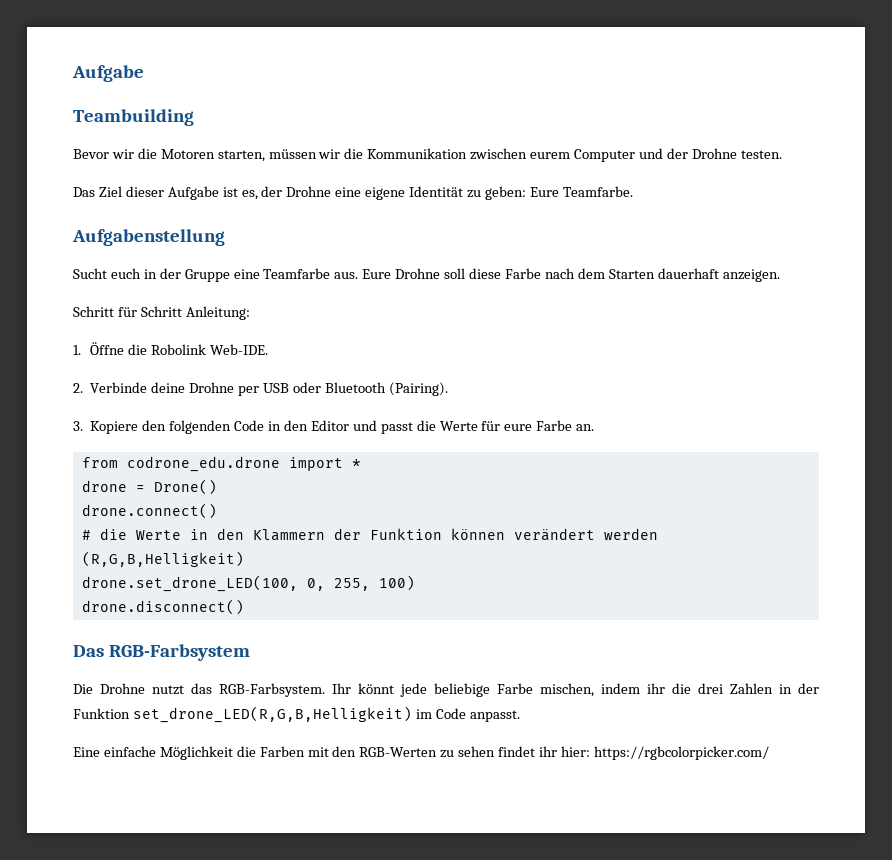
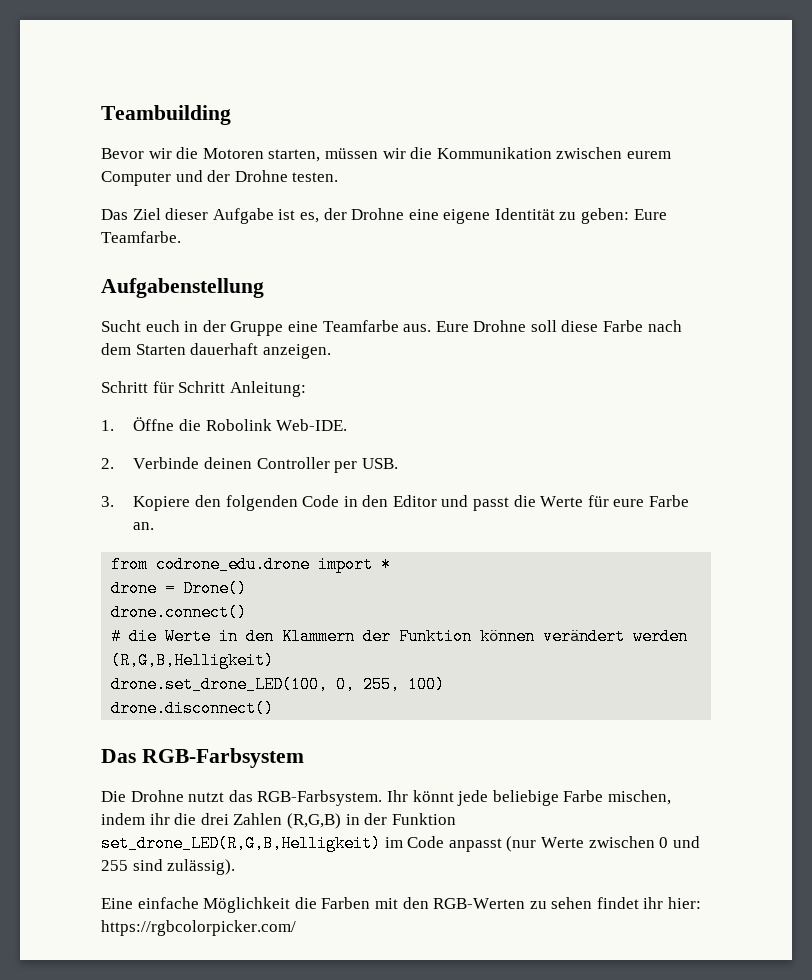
[72,65,144,82] Aufgabe // -> (101, 115) none
[151,382,448,396] deine Drohne per USB oder Bluetooth (Pairing). -> [203,457,398,473] deinen Controller per USB.
(773, 688) none -> [286,813,341,829] (R,G,B)
[469,710,520,722] anpasst. -> [448,836,700,852] [101,859,236,875] anpasst (nur Werte zwischen 0 und 255 sind zulässig).

